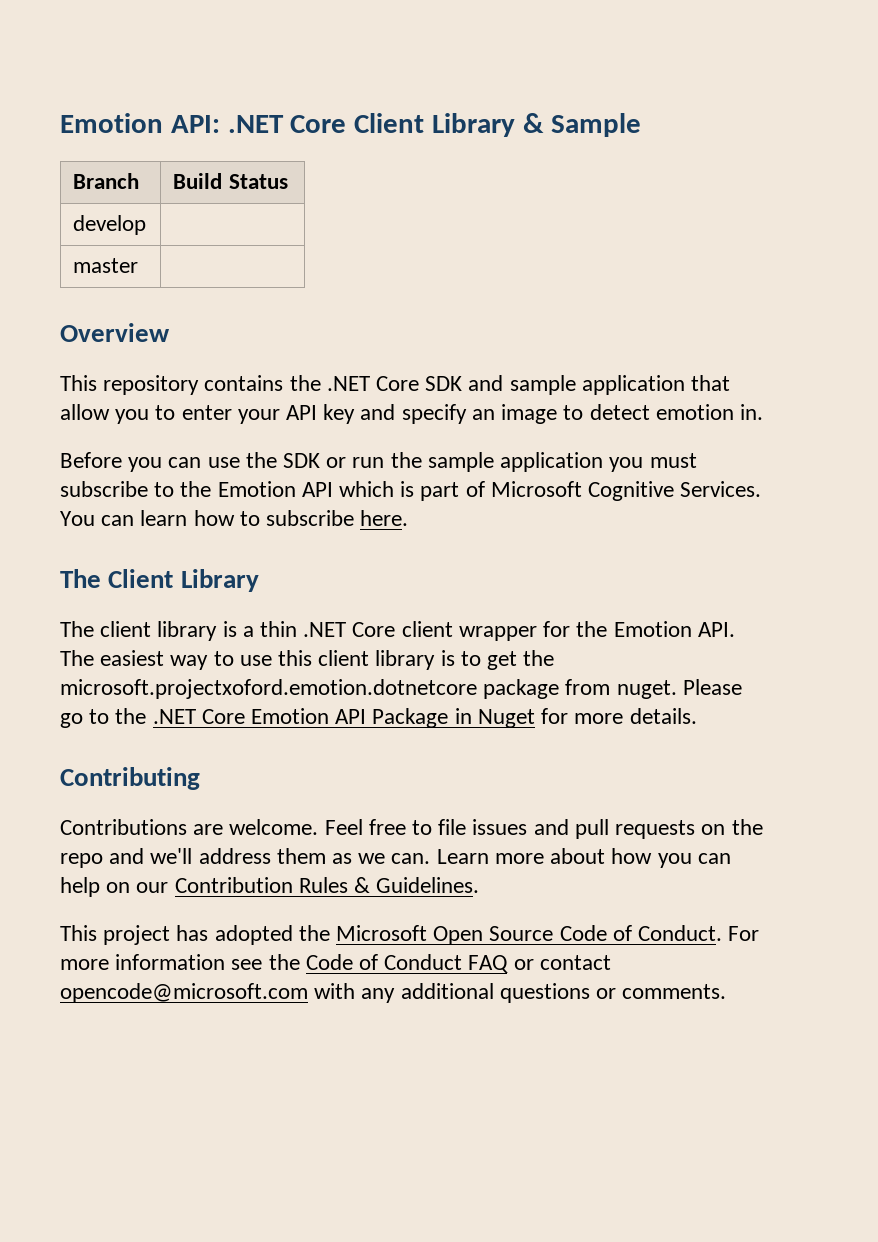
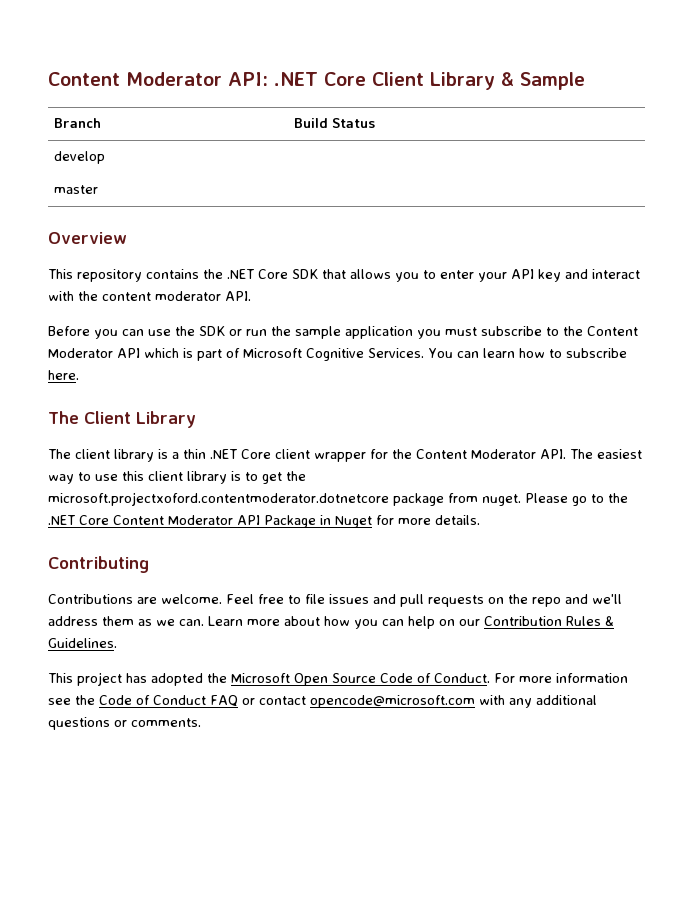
[60,113,163,133] Emotion -> [48,72,222,86] Content Moderator
[468,375,731,395] [60,404,110,420] and sample application that allow -> [322,269,391,279] that allows
[401,404,763,424] specify an image to detect emotion in. -> [592,269,640,279] [48,291,251,301] interact with the content moderator API.
[217,481,296,497] Emotion -> [587,326,638,336] [48,348,113,358] Content Moderator
[613,621,692,637] Emotion -> [416,449,536,459] Content Moderator
[60,679,477,699] microsoft.projectxoford.emotion.dotnetcore -> [48,492,389,506] microsoft.projectxoford.contentmoderator.dotnetcore
[251,708,330,724] Emotion -> [113,515,233,525] Content Moderator

